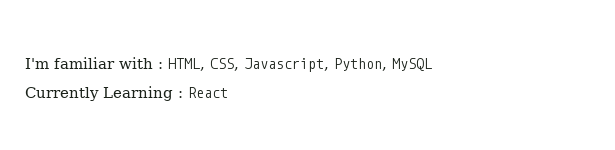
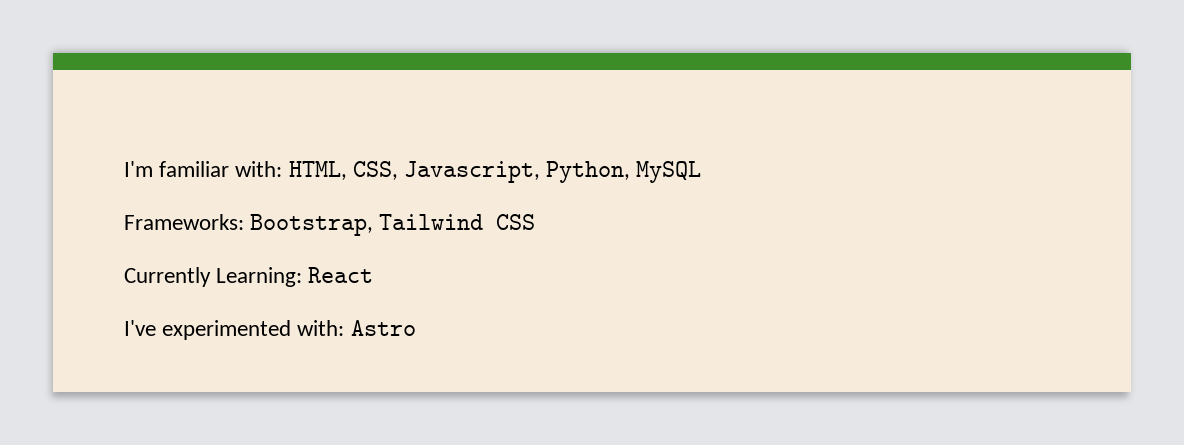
[119,57,163,69] with : -> [235,161,283,177] with:
(432, 64) none -> [124,214,536,236] // Frameworks: Bootstrap, Tailwind CSS
[103,86,183,101] Learning : -> [216,267,303,287] Learning:
(228, 92) none -> [124,320,416,340] // I've experimented with: Astro

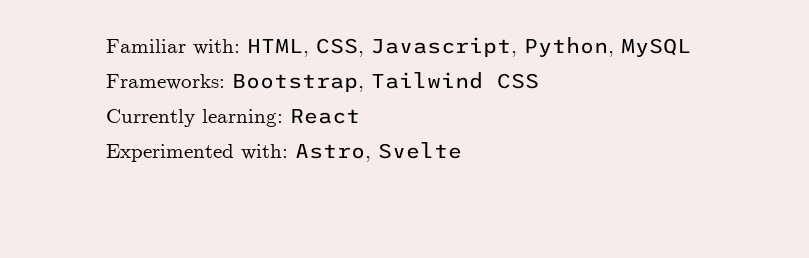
[124,161,230,177] I'm familiar -> [106,39,186,53] Familiar
[216,267,303,287] Learning: -> [202,109,283,127] learning:
[124,320,416,340] I've experimented with: Astro -> [106,142,462,162] Experimented with: Astro, Svelte

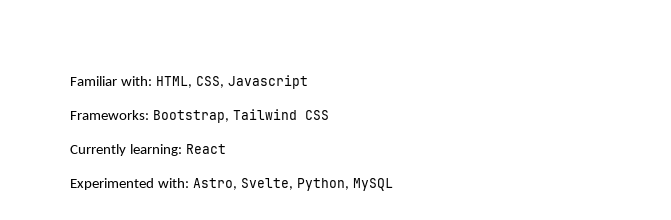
[371,37,691,57] Javascript, Python, MySQL -> [227,75,308,89] Javascript
[378,142,462,159] Svelte -> [240,178,393,191] Svelte, Python, MySQL

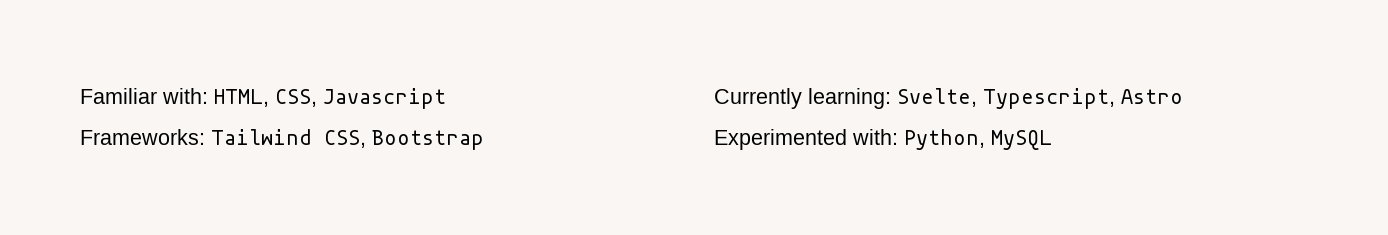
[152,109,329,123] Bootstrap, Tailwind CSS -> [211,129,484,150] Tailwind CSS, Bootstrap
[185,144,226,154] React -> [897,88,1183,109] Svelte, Typescript, Astro
[192,178,293,190] Astro, Svelte, -> (898, 137) none

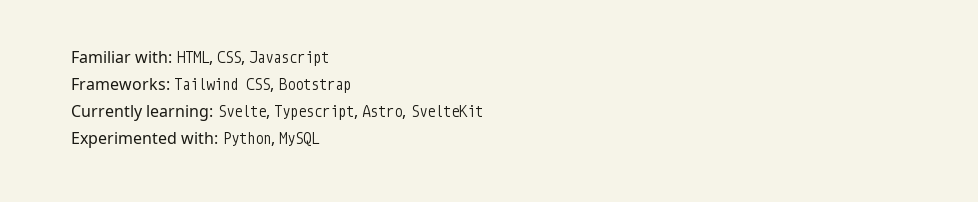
[1121,89,1183,104] Astro -> [362,105,483,119] Astro, SvelteKit

